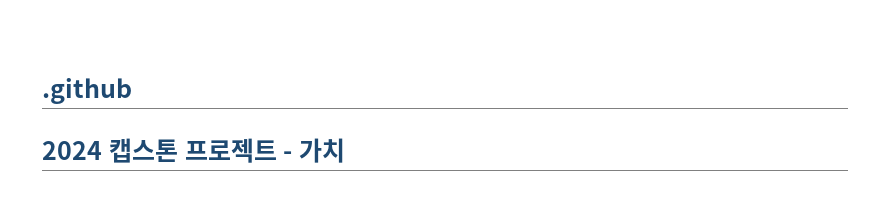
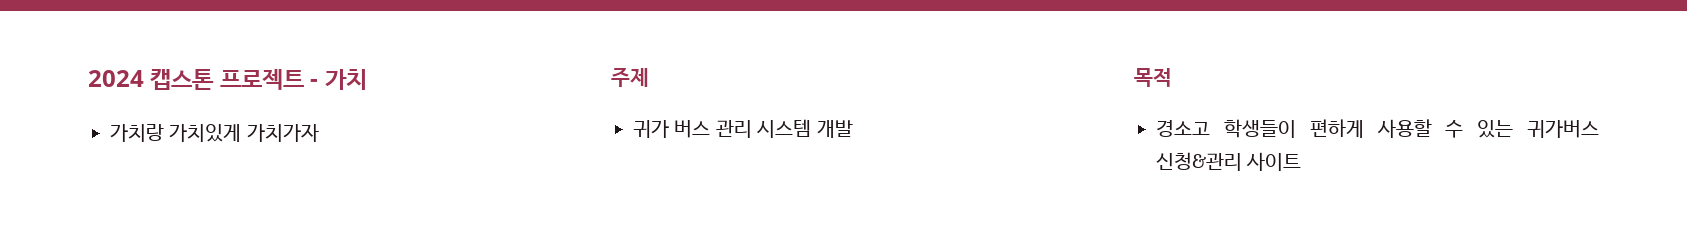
[42,78,132,104] .github // -> (88, 78) none
(345, 150) none -> [110,124,319,142] [611,67,649,87] [633,119,853,138] [1134,68,1172,87] [1156,119,1599,138] [1156,152,1302,171] // 가치랑 가치있게 가치가자 // 주제 // 귀가 버스 관리 시스템 개발 // 목적 // 경소고 학생들이 편하게 사용할 수 있는 귀가버스 신청&관리 사이트

